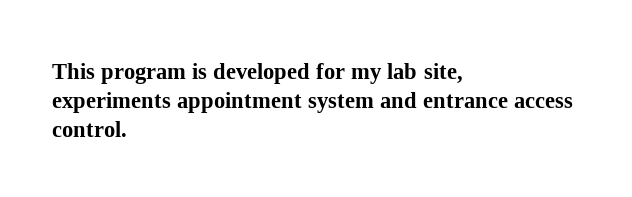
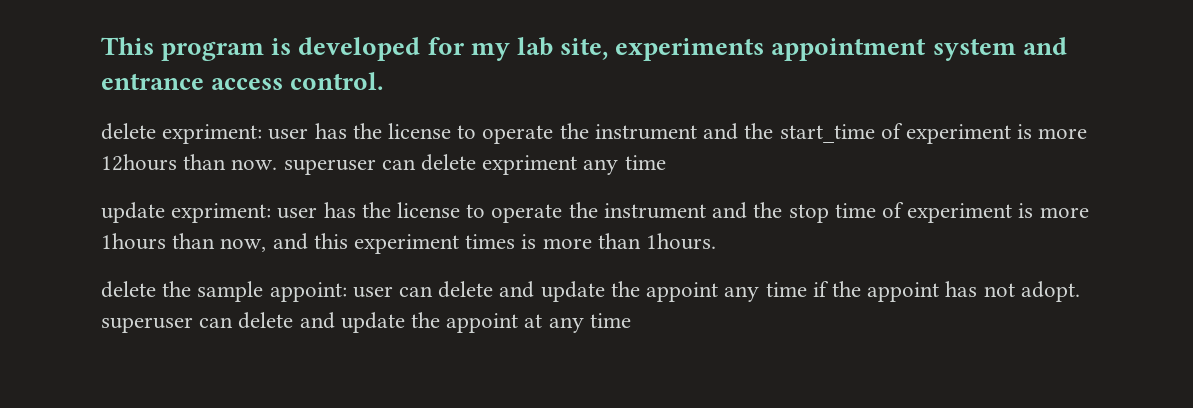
(127, 129) none -> [101,123,1088,144] [101,154,666,175] [101,202,1089,223] [101,233,717,254] [101,281,1080,302] [101,312,631,333] // delete expriment: user has the license to operate the instrument and the start_time of experiment is more 12hours than now. superuser can delete expriment any time // update expriment: user has the license to operate the instrument and the stop time of experiment is more 1hours than now, and this experiment times is more than 1hours. // delete the sample appoint: user can delete and update the appoint any time if the appoint has not adopt. superuser can delete and update the appoint at any time

